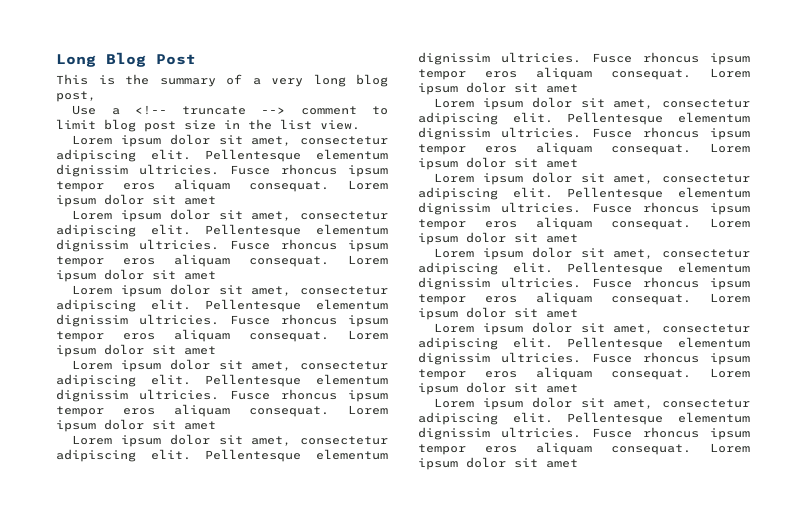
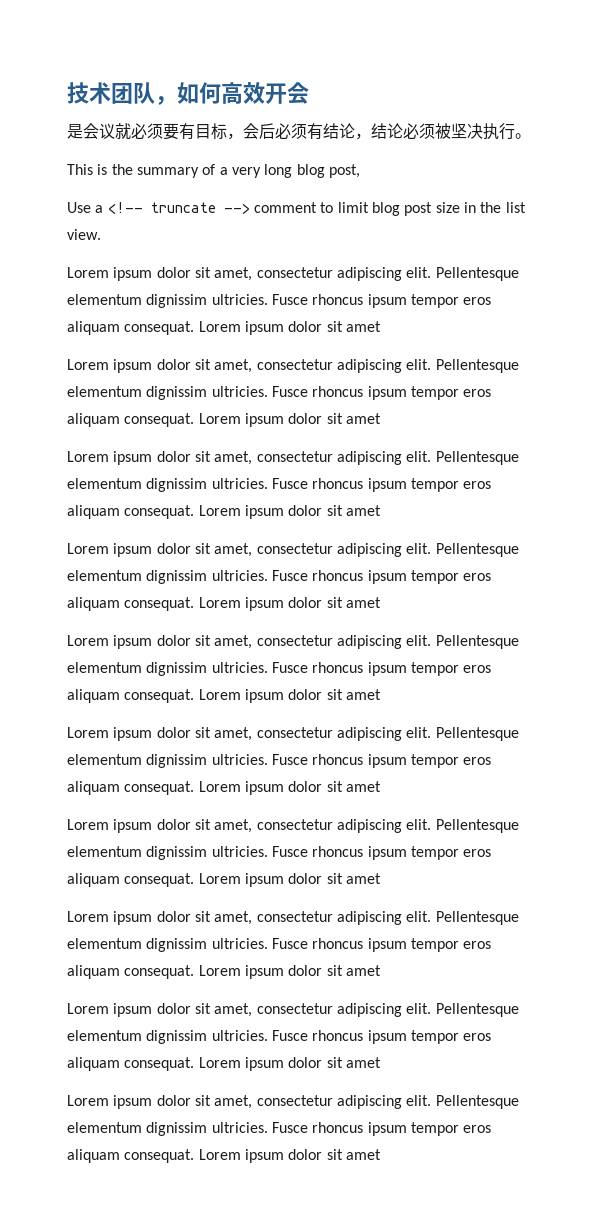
[56,52,196,67] Long Blog Post -> [67,81,309,105] [67,123,531,140] 技术团队，如何高效开会 // 是会议就必须要有目标，会后必须有结论，结论必须被坚决执行。

